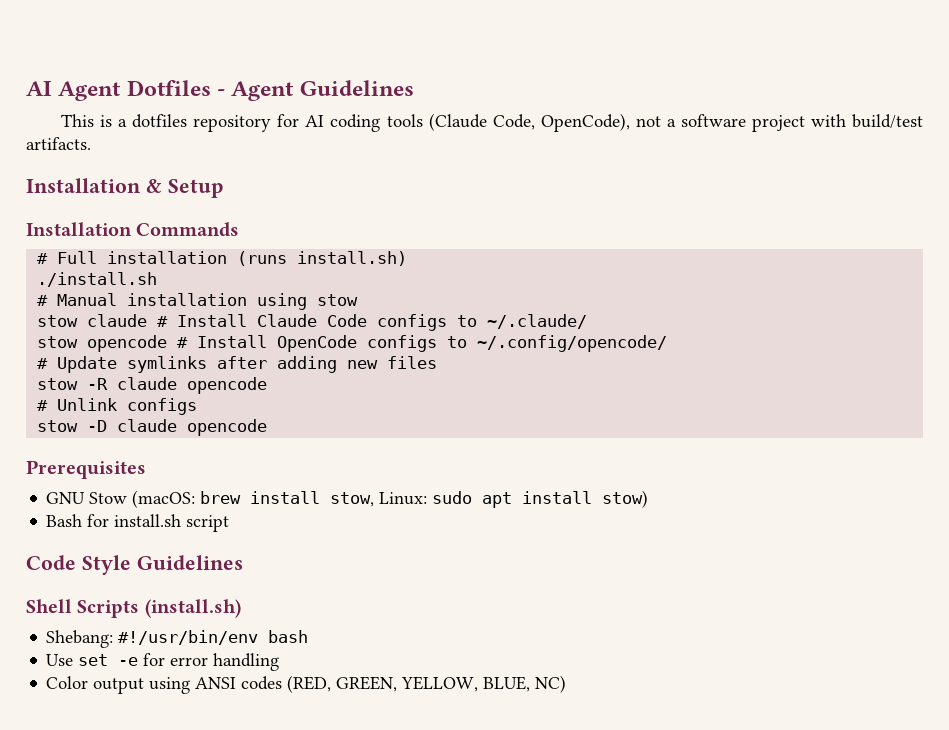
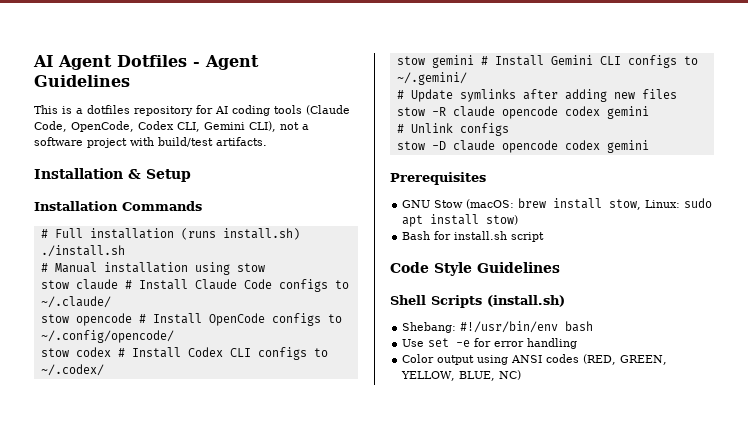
[540,113,630,132] OpenCode), -> [71,121,276,132] OpenCode, Codex CLI, Gemini CLI),
(668, 343) none -> [40,347,328,360] [40,364,104,376] [396,55,698,68] [396,72,467,85] // stow codex # Install Codex CLI configs to ~/.codex/ // stow gemini # Install Gemini CLI configs to ~/.gemini/
(268, 385) none -> [564,106,649,119] codex gemini
(268, 427) none -> [564,140,649,153] codex gemini

